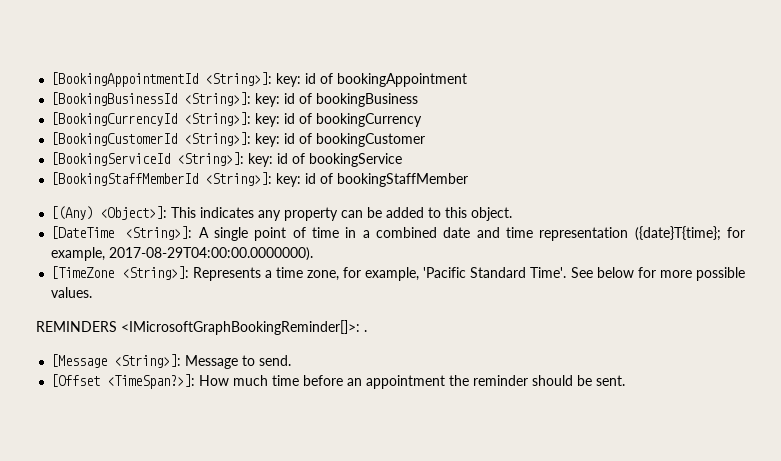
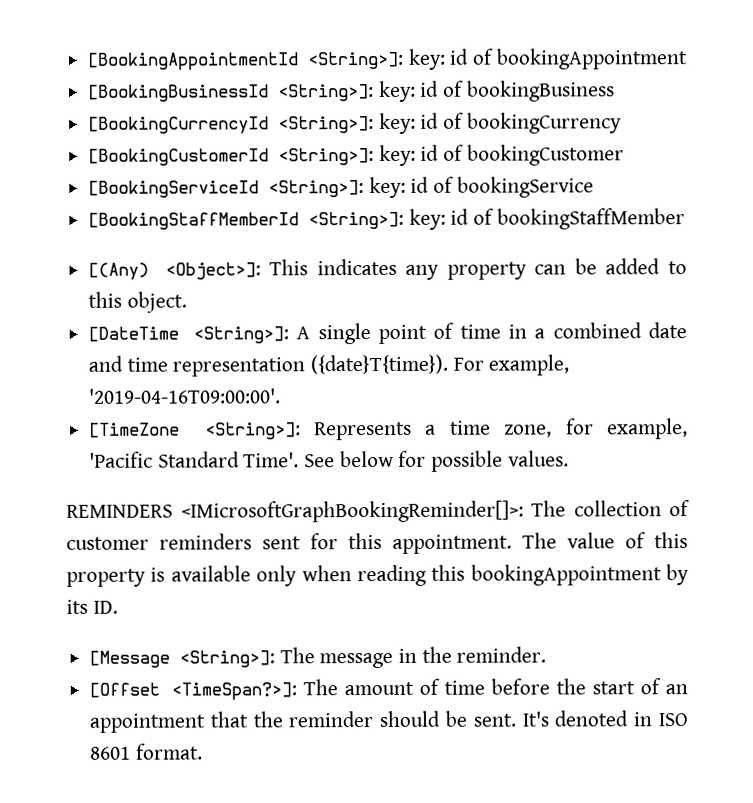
[634,226,745,241] [51,247,314,261] ({date}T{time}; for example, 2017-08-29T04:00:00.0000000). -> [310,354,570,376] [88,388,282,404] ({date}T{time}). For example, '2019-04-16T09:00:00'.
[659,270,692,278] more -> (427, 458) none
[364,330,367,332] [51,354,292,369] [51,374,344,389] . // [Message <String>]: Message to send. // [Offset <TimeSpan?>]: How much time before -> [531,500,690,517] [66,532,688,554] [66,564,689,587] [66,599,118,614] [89,646,547,669] [89,678,662,701] The collection of customer reminders sent for this appointment. The value of this property is available only when reading this bookingAppointment by its ID. // [Message <String>]: The message in the reminder. // [Offset <TimeSpan?>]: The amount of time before the start of
(446, 382) none -> [209,711,248,728] that
(626, 380) none -> [521,710,688,727] [90,743,203,760] It's denoted in ISO 8601 format.

